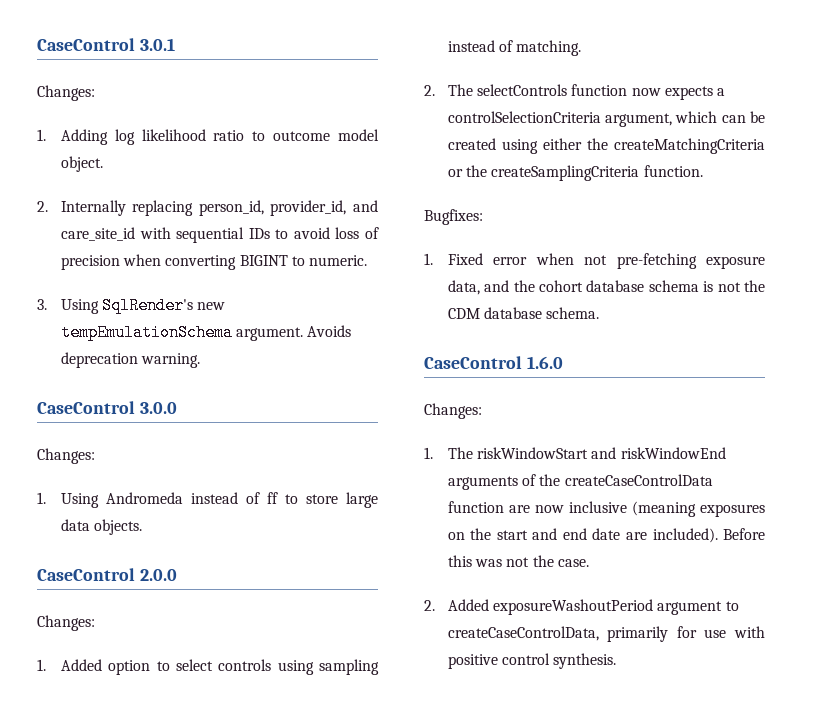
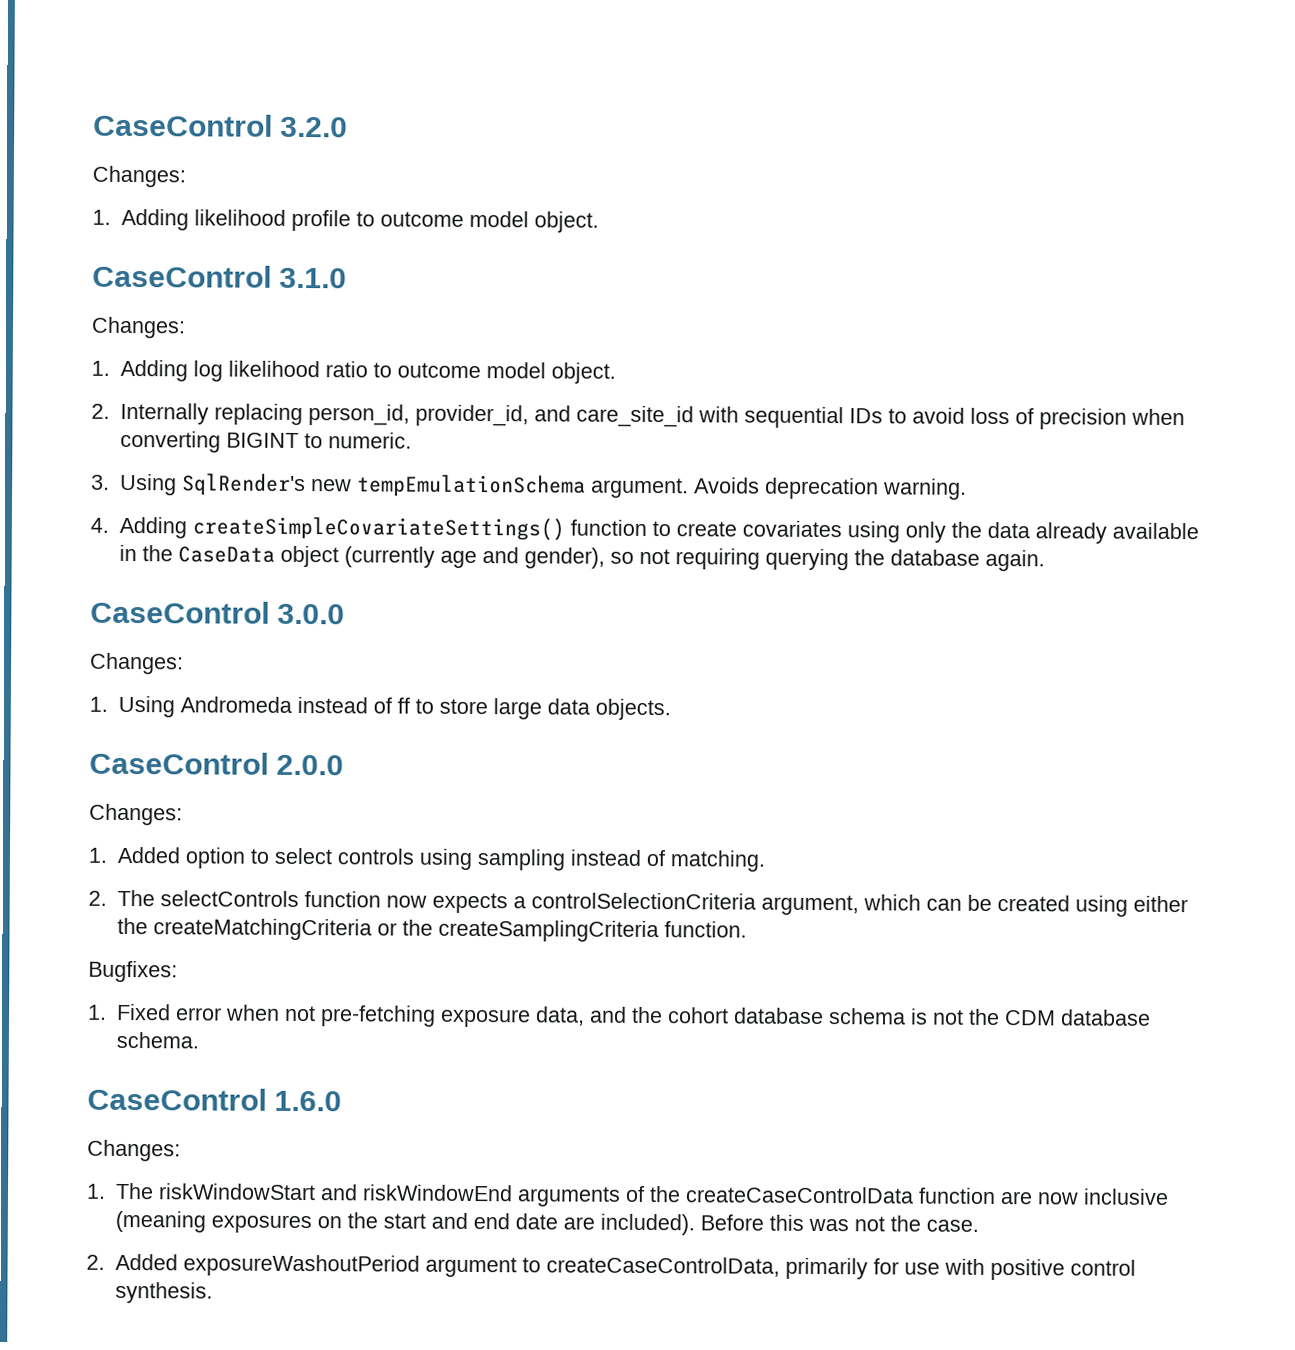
[37,38,175,51] CaseControl 3.0.1 -> [93,113,349,138] [92,165,186,188] [92,208,599,233] [92,264,348,289] CaseControl 3.2.0 // Changes: // 1. Adding likelihood profile to outcome model object. // CaseControl 3.1.0
(201, 360) none -> [90,516,1199,544] [118,544,1045,572] // 4. Adding createSimpleCovariateSettings() function to create covariates using only the data already available in the CaseData object (currently age and gender), so not requiring querying the database again.

